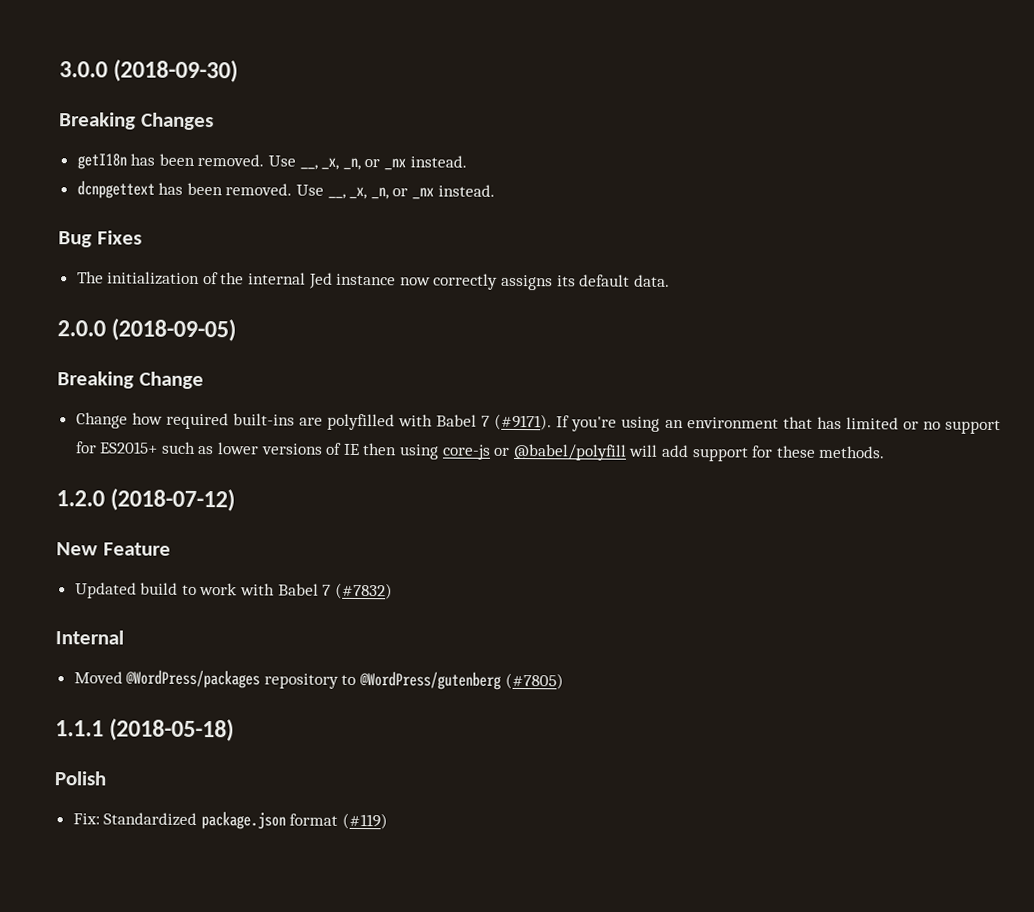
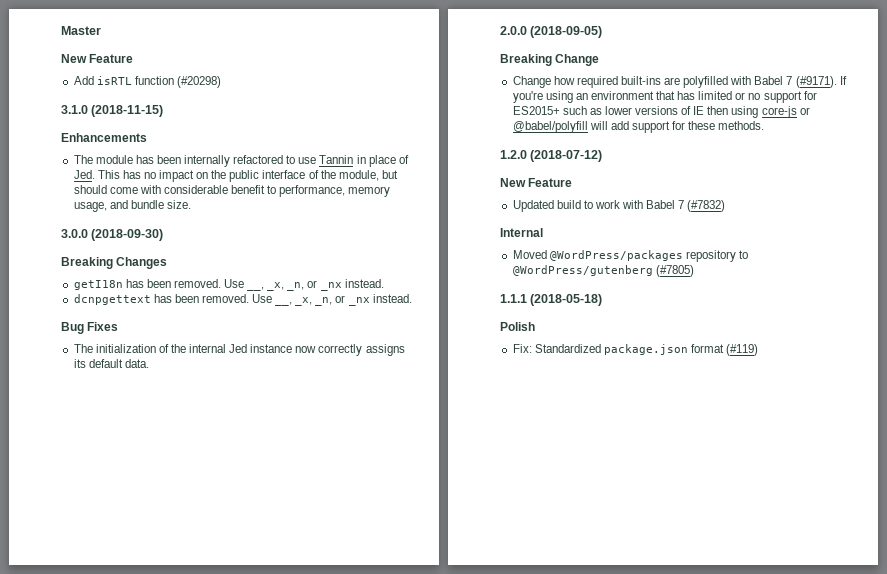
(59, 69) none -> [61,26,101,35] [61,54,134,63] [73,76,221,88] [61,105,164,117] [61,133,147,142] [73,155,409,167] [73,170,398,182] [73,185,391,197] [73,200,191,212] Master // New Feature // Add isRTL function (#20298) // 3.1.0 (2018-11-15) // Enhancements // The module has been internally refactored to use Tannin in place of Jed. This has no impact on the public interface of the module, but should come with considerable benefit to performance, memory usage, and bundle size. //

